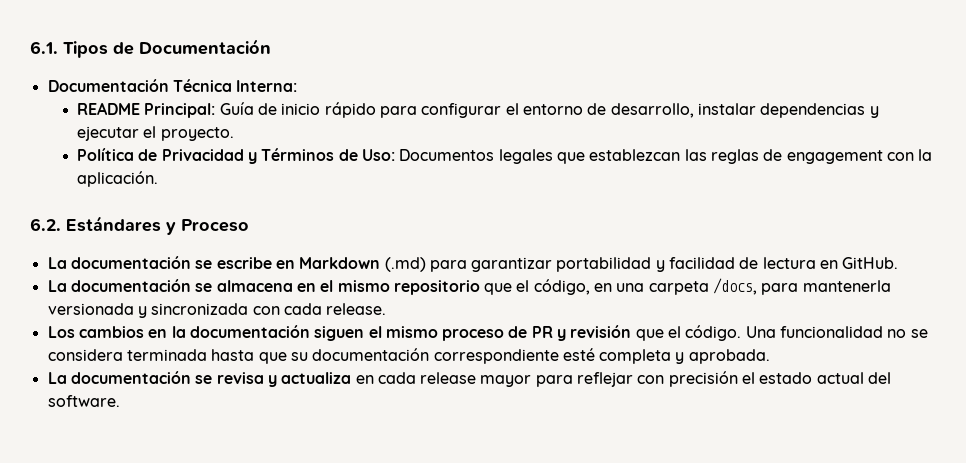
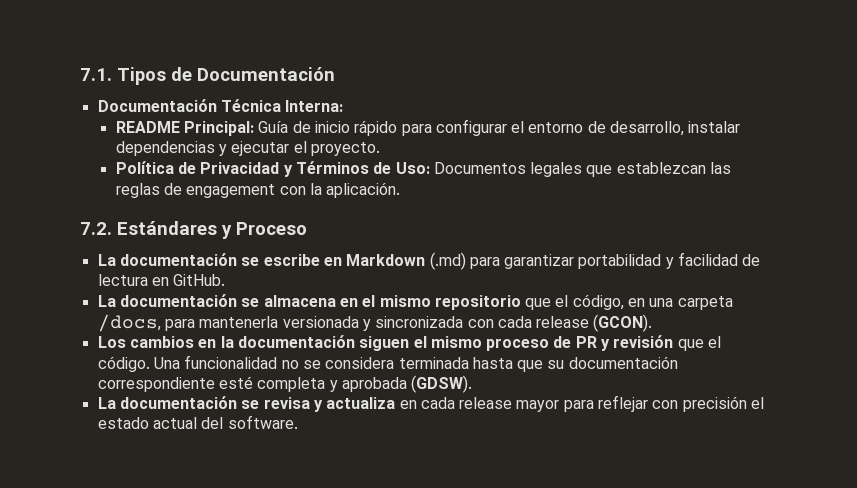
[30,41,58,54] 6.1. -> [80,68,112,81] 7.1.
[30,218,61,231] 6.2. -> [80,222,112,235] 7.2.
[326,303,387,315] release. -> [536,314,653,332] release (GCON).
[688,349,770,364] aprobada. -> [341,375,473,393] aprobada (GDSW).

